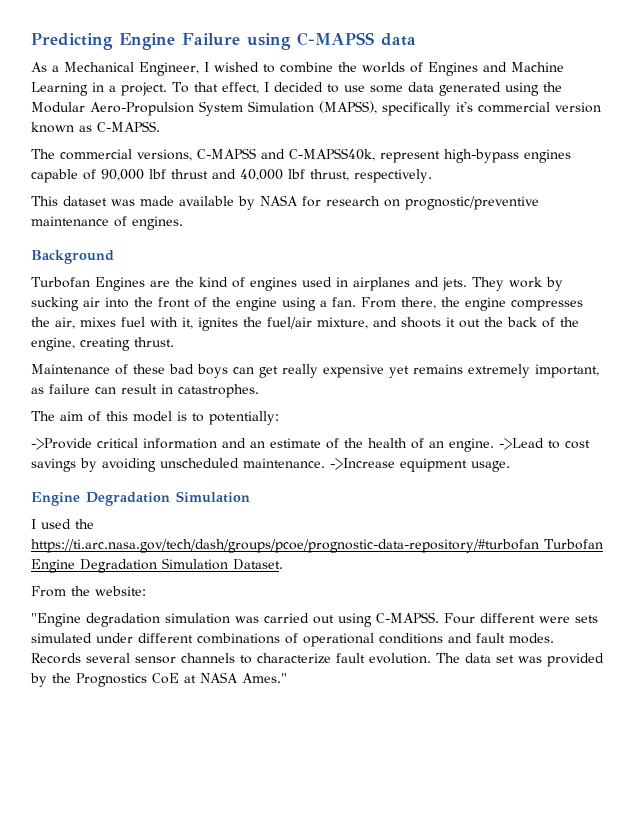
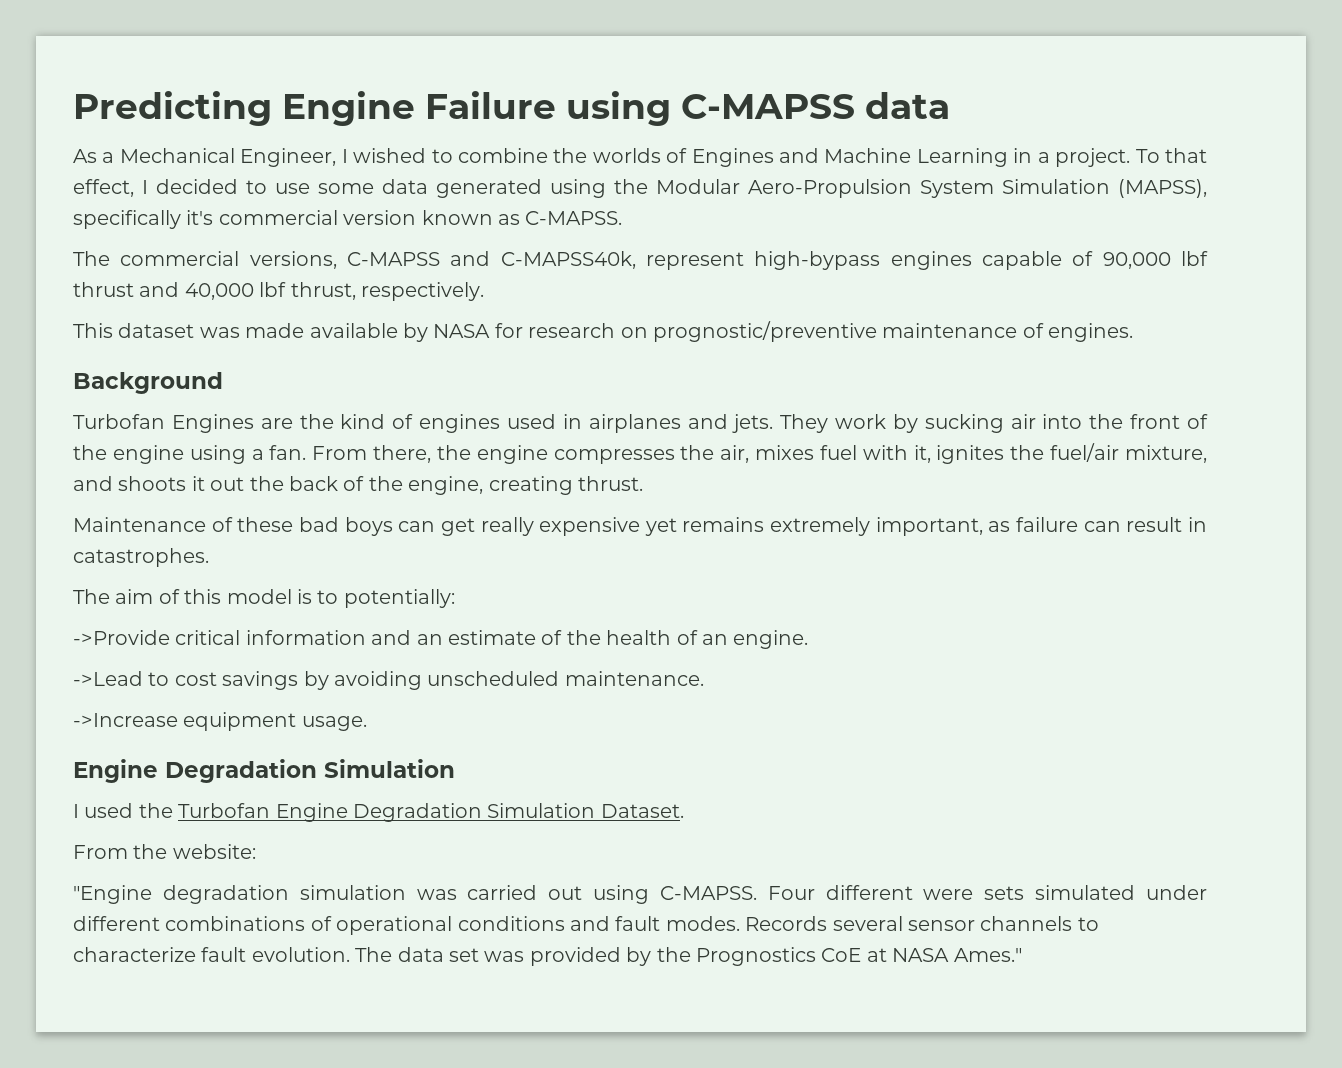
(494, 445) none -> (809, 639) //
(325, 463) none -> (704, 678) //
[31,539,539,553] https://ti.arc.nasa.gov/tech/dash/groups/pcoe/prognostic-data-repository/#turbofan -> (173, 810) none

